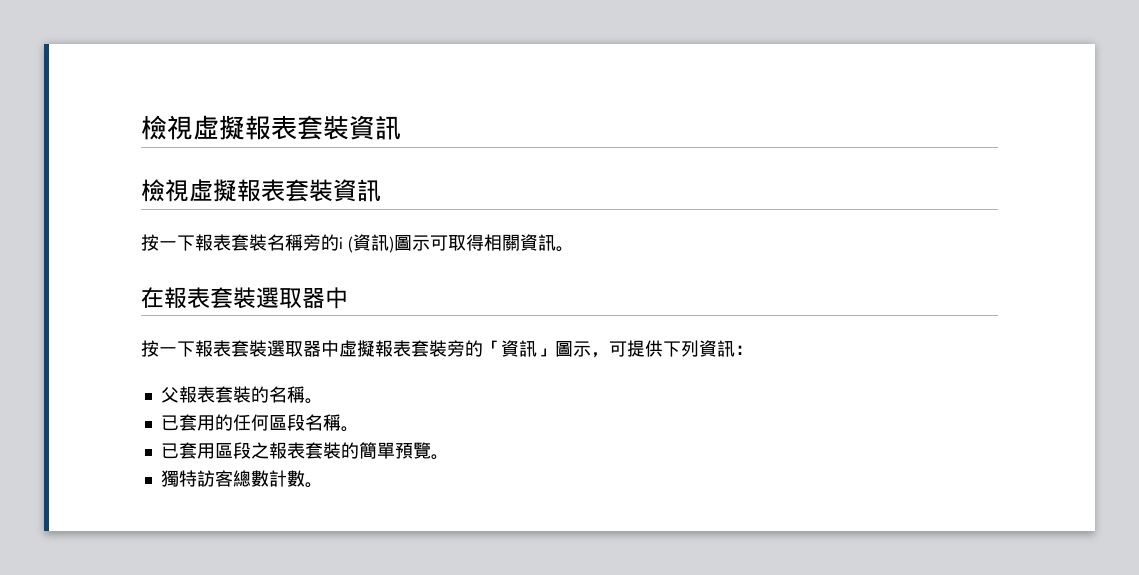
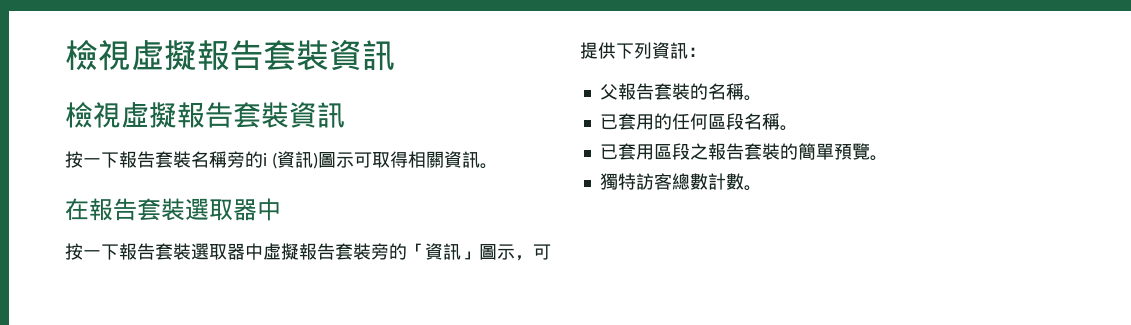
[141,115,297,140] 檢視虛擬報表 -> [65,40,263,71] 檢視虛擬報告
[261,179,285,201] 表 -> [205,102,233,128] 告
[213,234,231,251] 表 -> [137,151,155,168] 告
[187,287,210,308] 表 -> [113,198,137,221] 告
[213,340,231,357] 表 -> [137,243,155,260] 告
[393,340,411,357] 表 -> [317,243,335,260] 告
[196,386,215,403] 表 -> [635,83,654,100] 告
[286,442,305,459] 表 -> [725,143,744,160] 告

